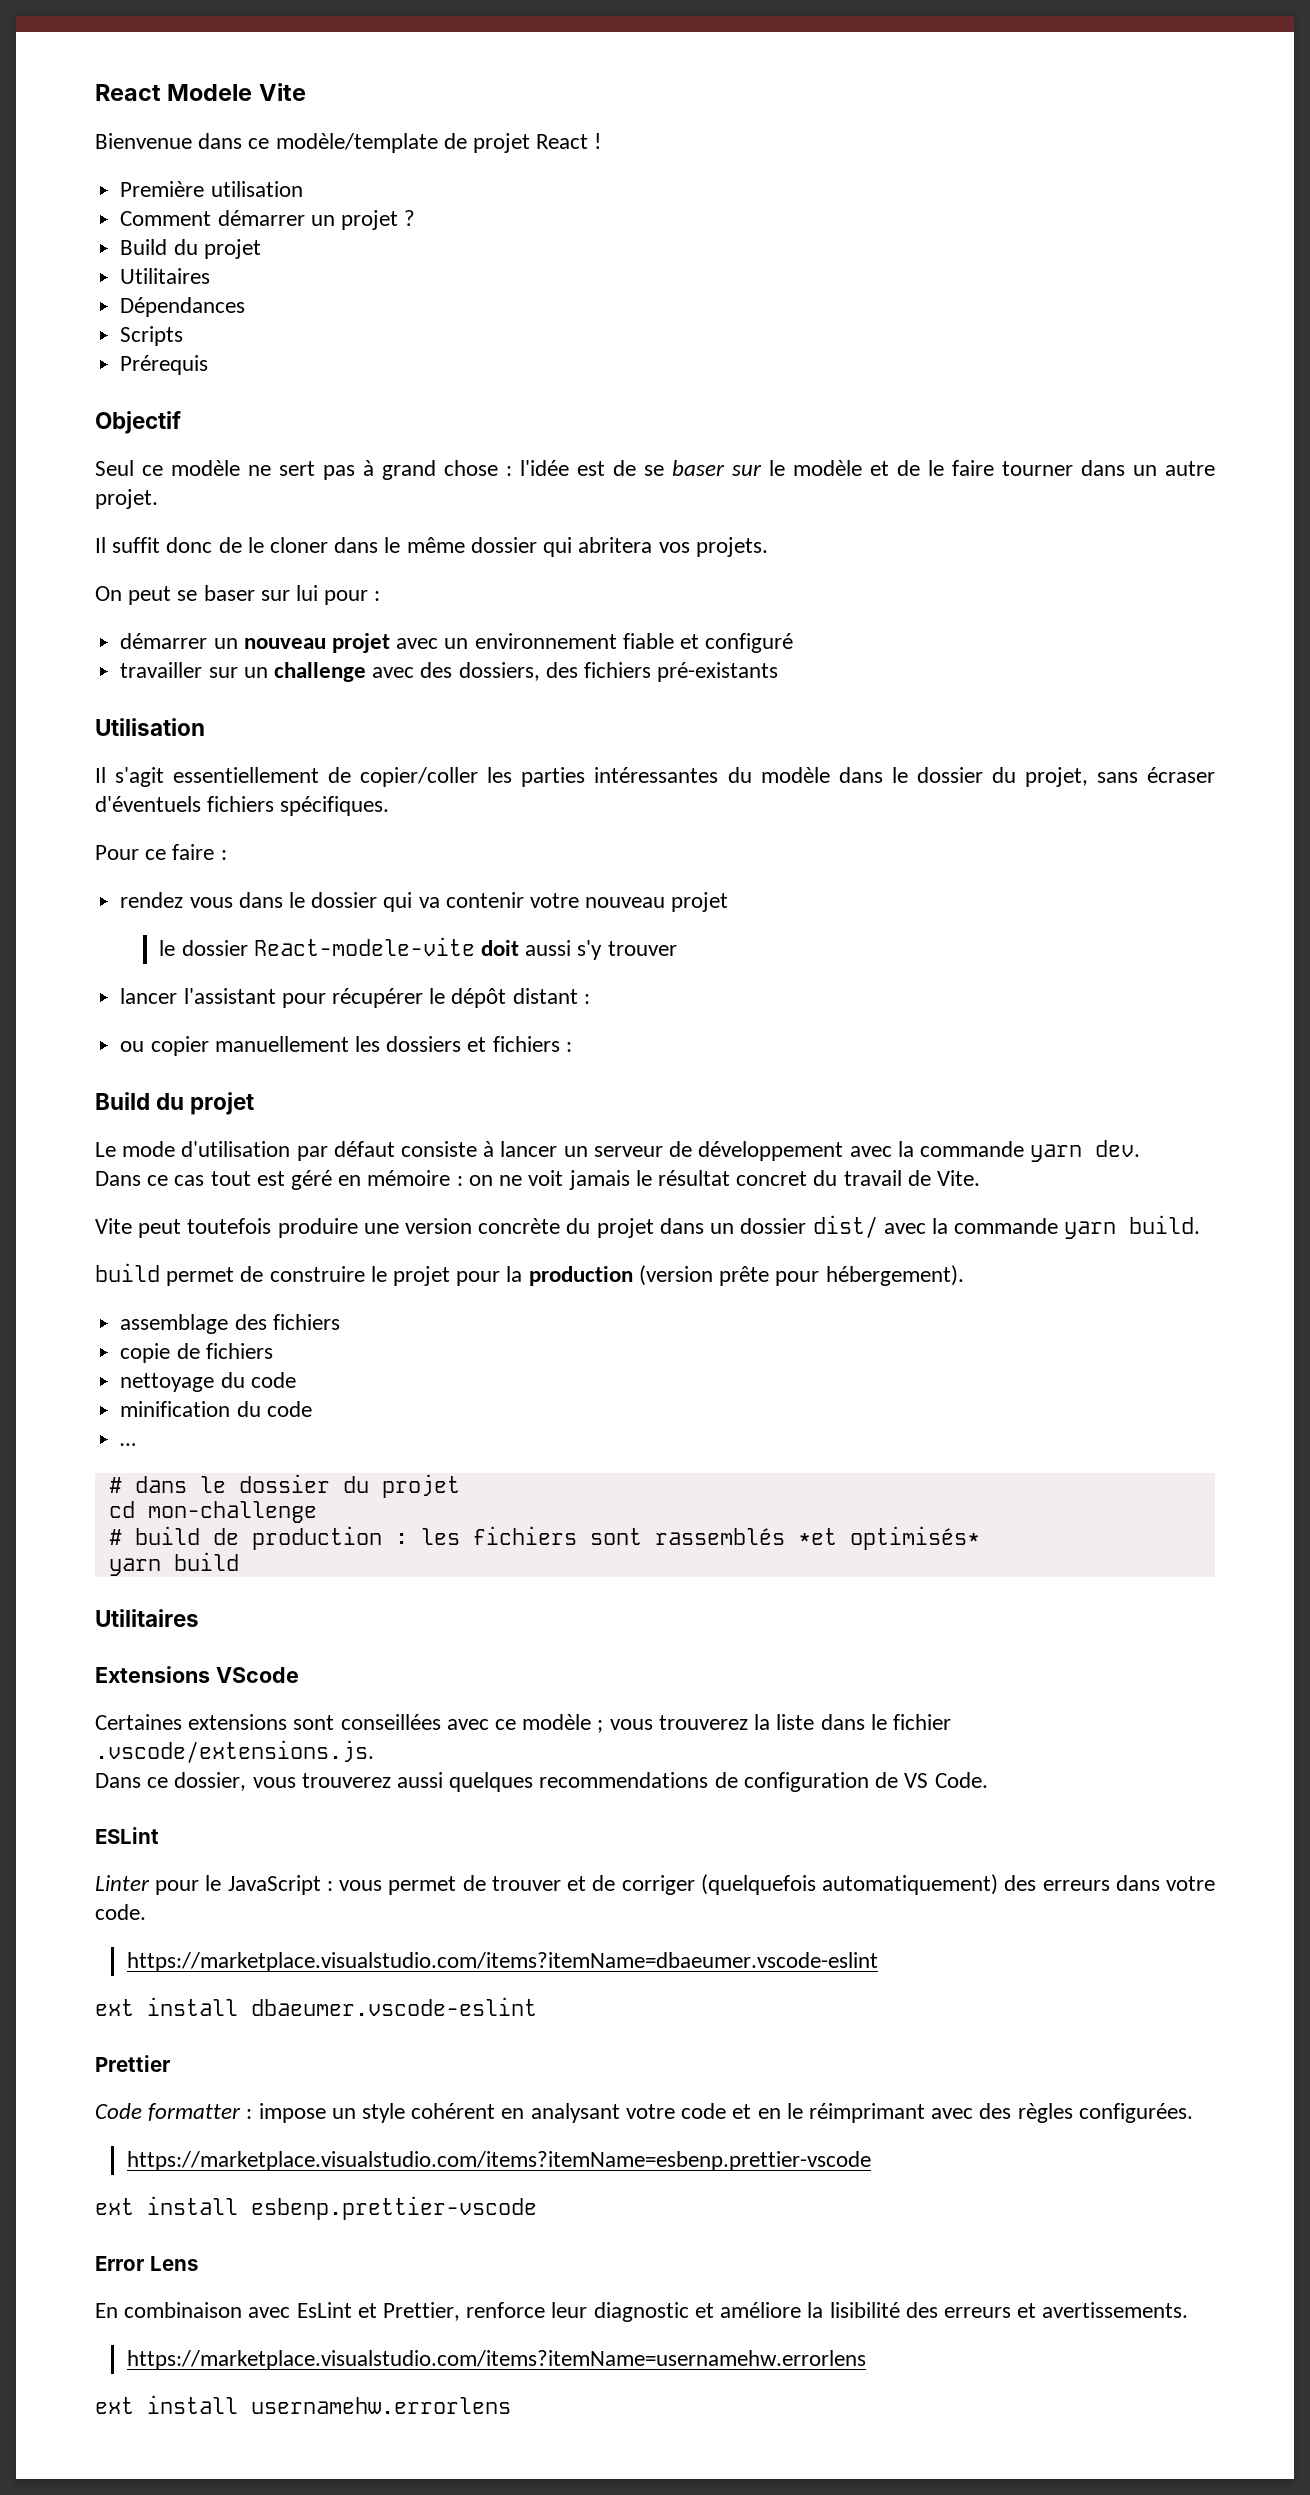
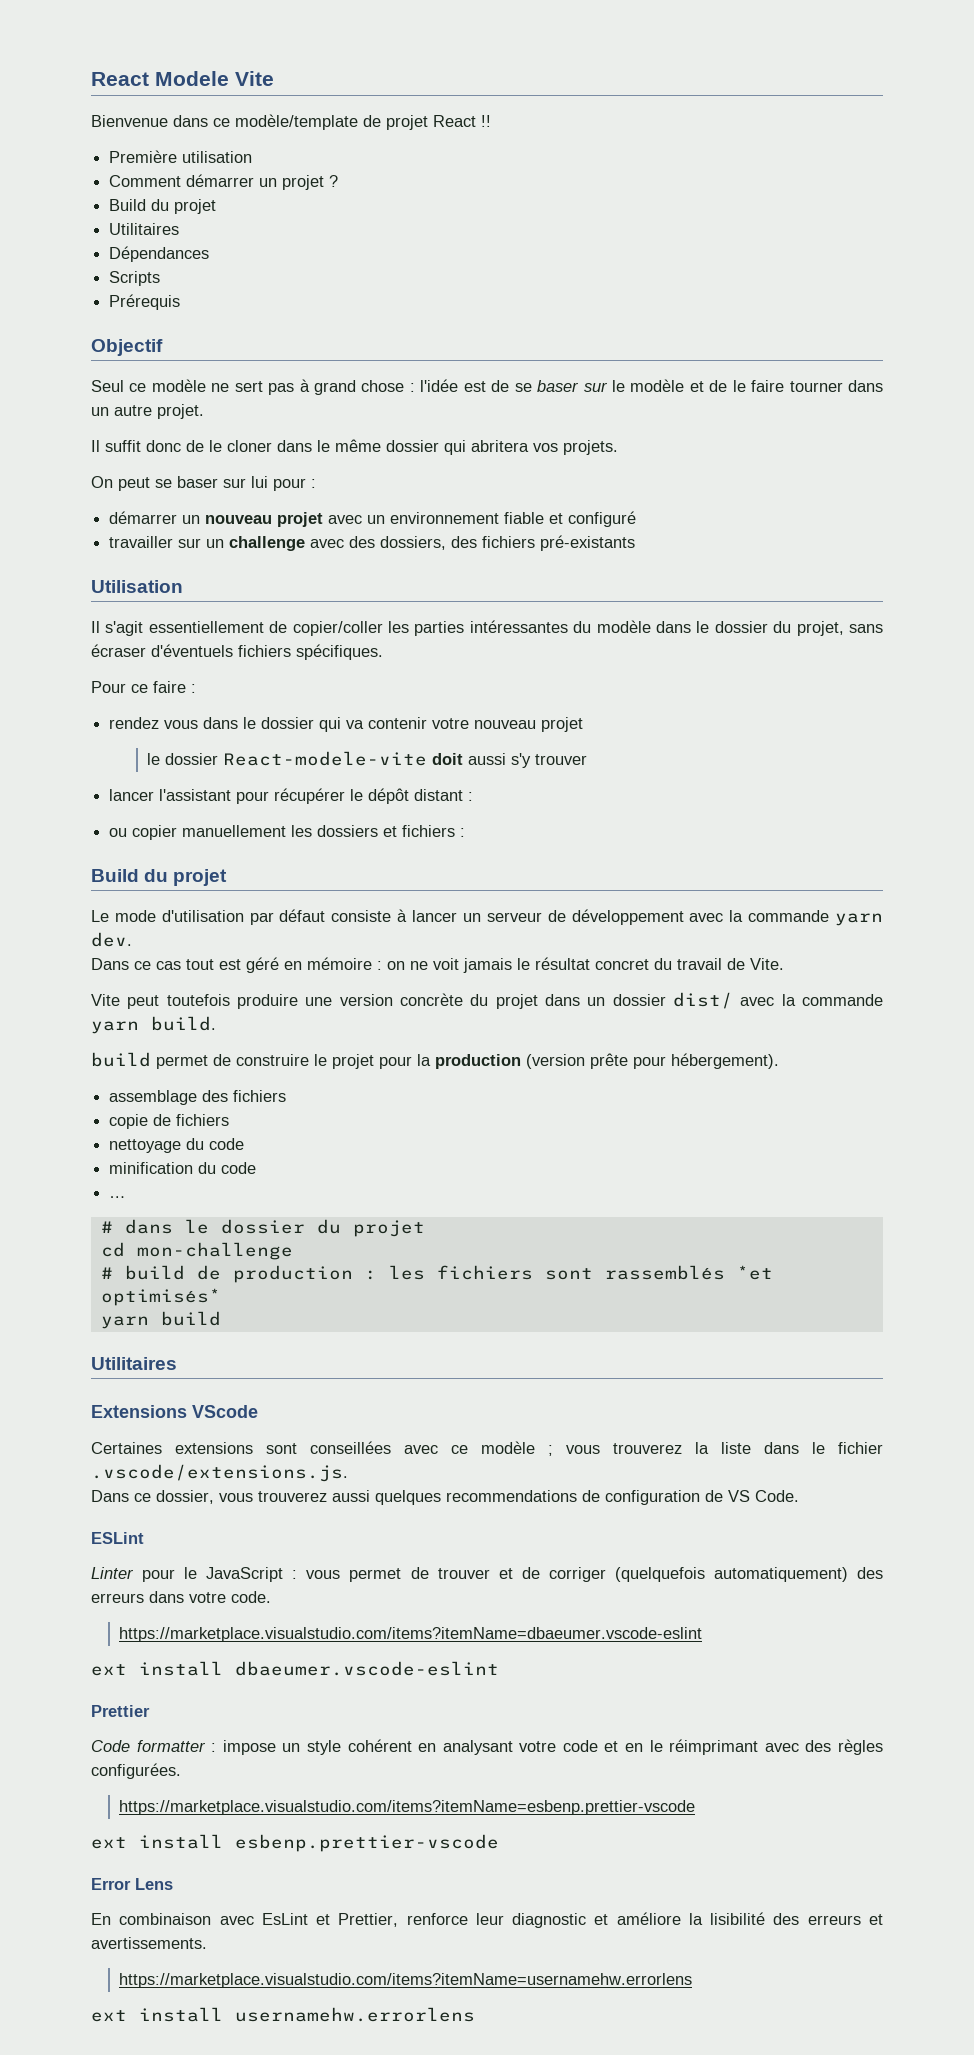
[594,133,602,149] ! -> [481,115,491,127] !!

